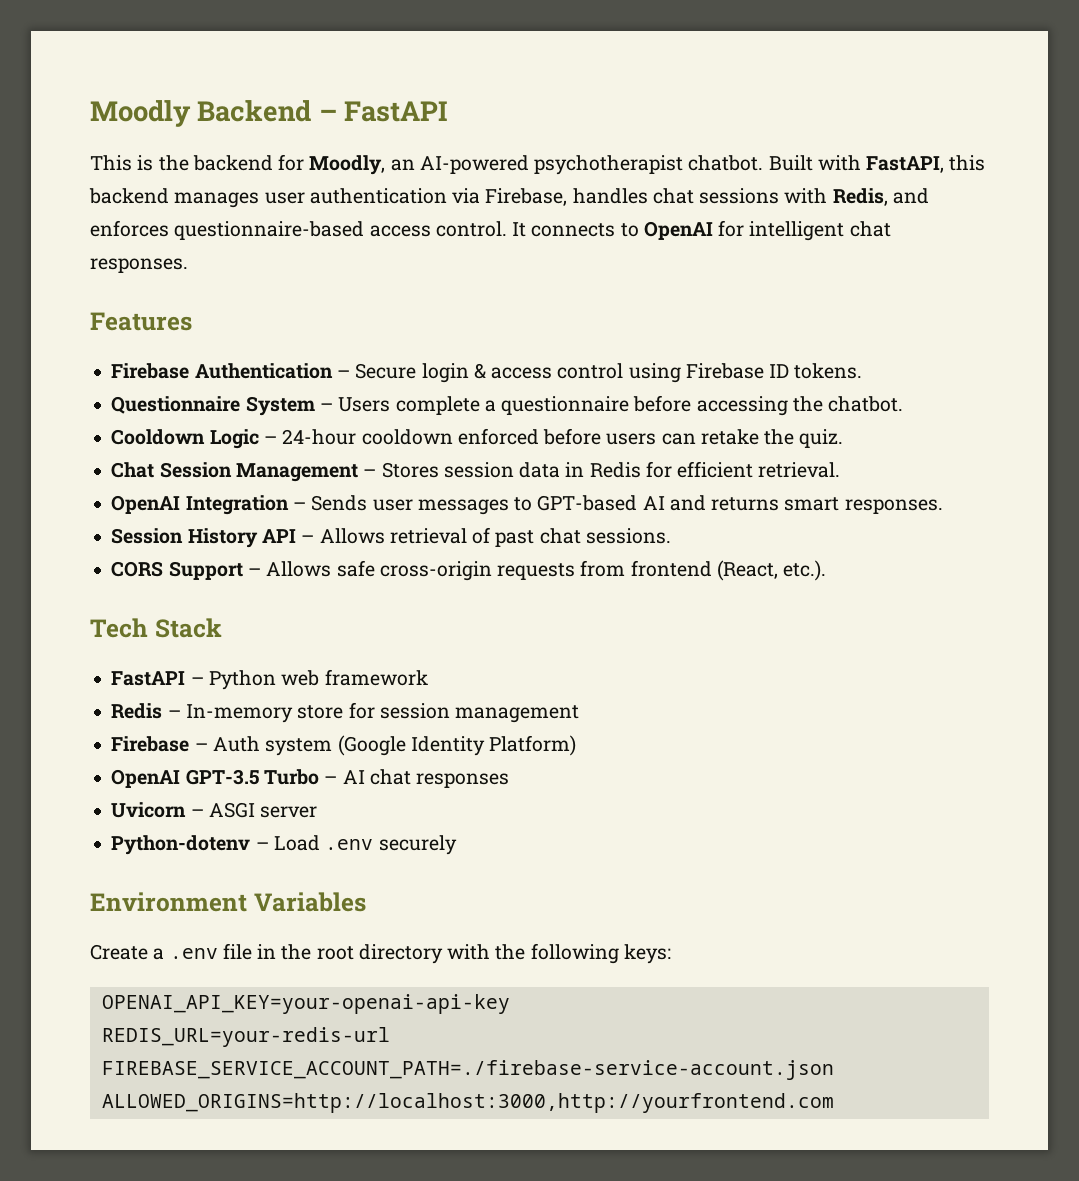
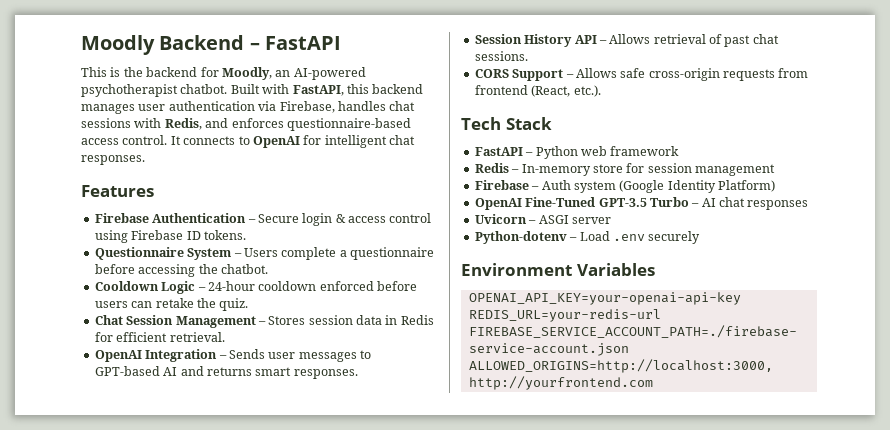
(181, 778) none -> [525,197,596,207] Fine-Tuned
[90,943,671,964] // Create a .env file in the root directory with the following keys: -> (655, 269) none

